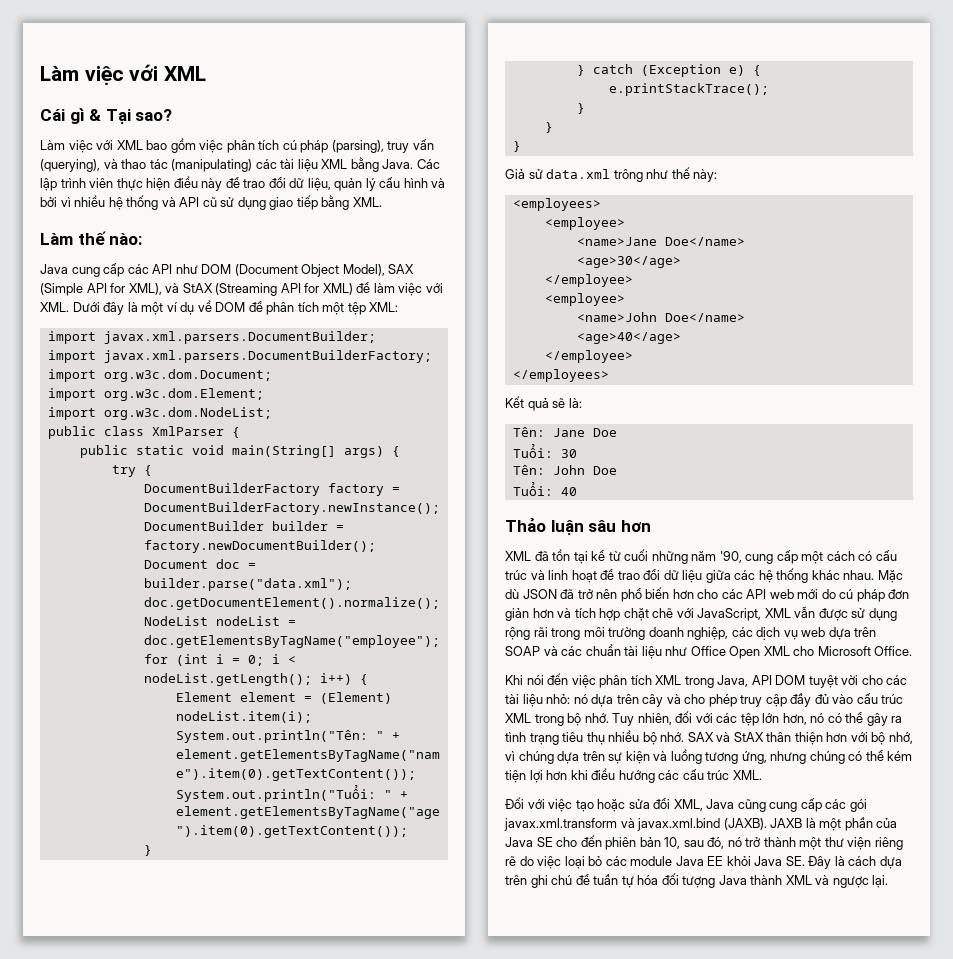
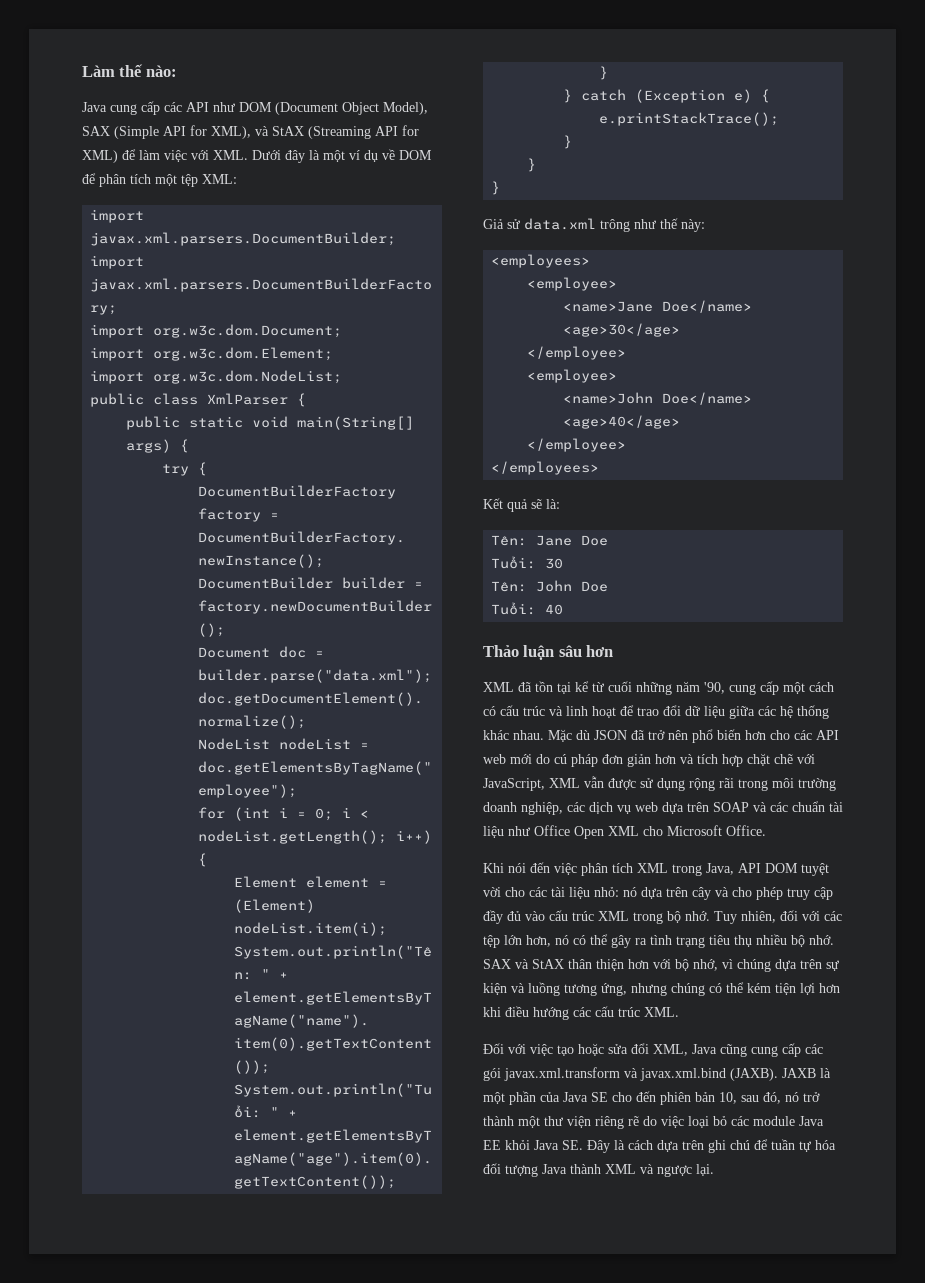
[40,64,207,85] [40,108,173,124] [40,138,434,153] [40,157,440,172] [40,176,446,191] [40,195,382,210] [40,233,73,245] Làm việc với XML // Cái gì & Tại sao? // Làm việc với XML bao gồm việc phân tích cú pháp (parsing), truy vấn (querying), và thao tác (manipulating) các tài liệu XML bằng Java. Các lập trình viên thực hiện điều này để trao đổi dữ liệu, quản lý cấu hình và bởi vì nhiều hệ thống và API cũ sử dụng giao tiếp bằng XML. // Làm -> [82,65,115,77] Làm

